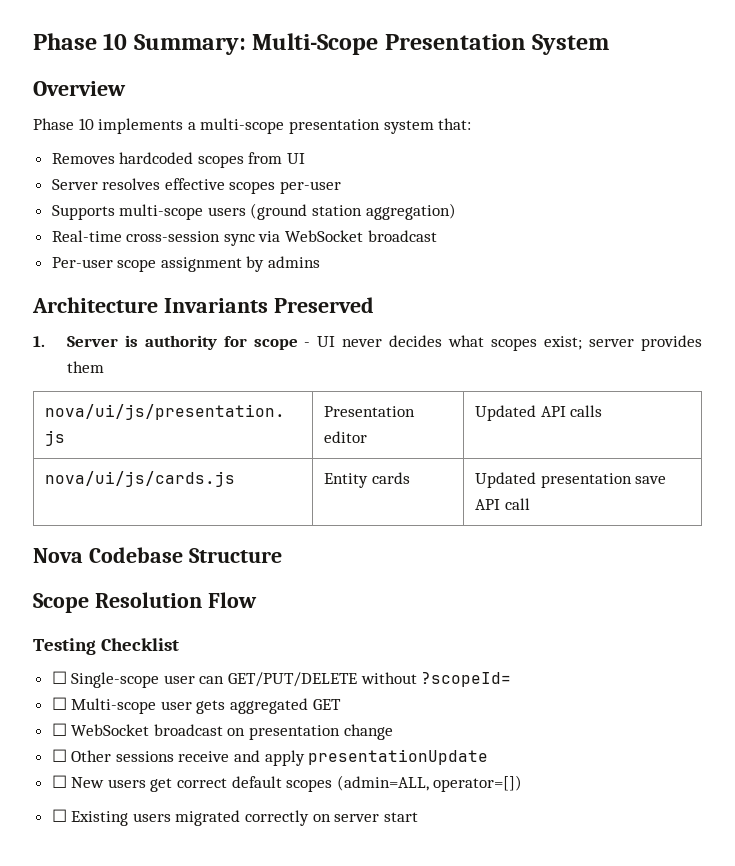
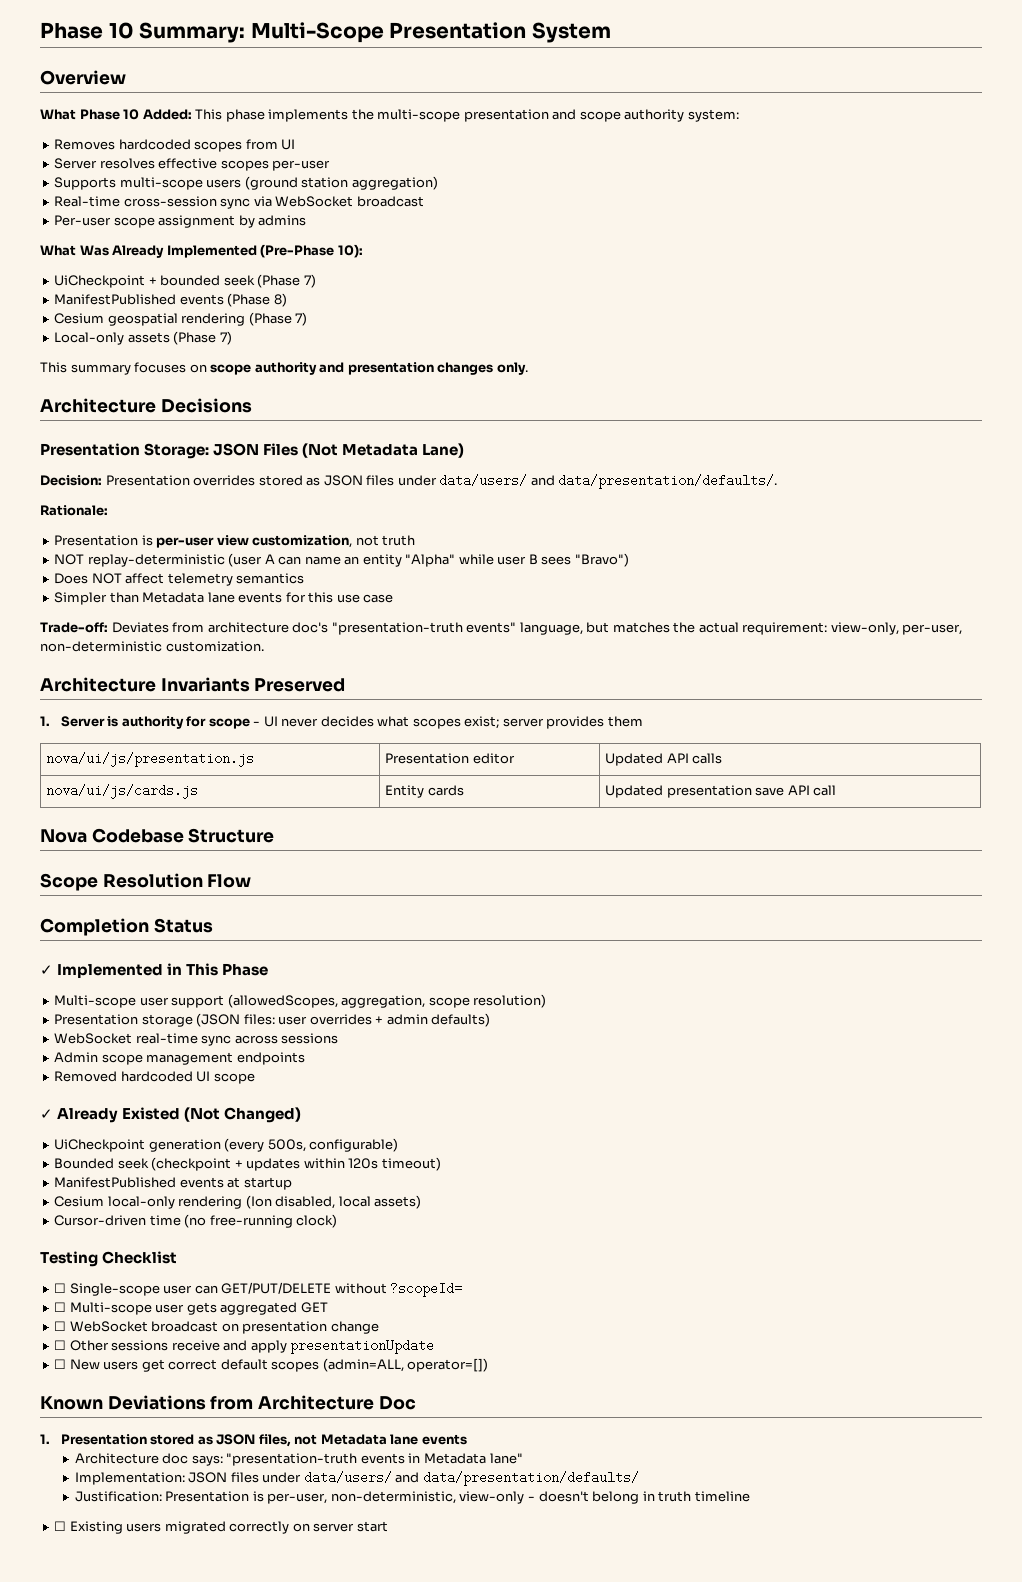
[33,118,472,134] Phase 10 implements a multi-scope presentation system that: -> [40,109,739,122] What Phase 10 Added: This phase implements the multi-scope presentation and scope authority system:
(321, 262) none -> [40,244,363,258] [54,274,316,288] [54,293,287,307] [54,312,308,326] [54,331,232,345] [40,362,528,375] [40,398,252,413] [40,443,465,459] [40,474,778,489] [40,505,108,516] [54,535,416,548] [54,553,629,567] [54,573,305,586] [54,592,394,605] [40,622,963,635] [40,641,264,652] // What Was Already Implemented (Pre-Phase 10): // UiCheckpoint + bounded seek (Phase 7) // ManifestPublished events (Phase 8) // Cesium geospatial rendering (Phase 7) // Local-only assets (Phase 7) // This summary focuses on scope authority and presentation changes only. // Architecture Decisions // Presentation Storage: JSON Files (Not Metadata Lane) // Decision: Presentation overrides stored as JSON files under data/users/ and data/presentation/defaults/. // Rationale: // Presentation is per-user view customization, not truth // NOT replay-deterministic (user A can name an entity "Alpha" while user B sees "Bravo") // Does NOT affect telemetry semantics // Simpler than Metadata lane events for this use case // Trade-off: Deviates from architecture doc's "presentation-truth events" language, but matches the actual requirement: view-only, per-user, non-deterministic customization.
(257, 600) none -> [40,918,213,936] [40,963,269,978] [54,994,547,1008] [54,1013,491,1027] [54,1033,339,1046] [54,1052,305,1065] [54,1071,255,1084] [40,1107,302,1123] [54,1138,399,1152] [54,1157,441,1171] [54,1177,292,1190] [54,1195,422,1209] [54,1214,338,1228] // Completion Status // ✓ Implemented in This Phase // Multi-scope user support (allowedScopes, aggregation, scope resolution) // Presentation storage (JSON files: user overrides + admin defaults) // WebSocket real-time sync across sessions // Admin scope management endpoints // Removed hardcoded UI scope // ✓ Already Existed (Not Changed) // UiCheckpoint generation (every 500s, configurable) // Bounded seek (checkpoint + updates within 120s timeout) // ManifestPublished events at startup // Cesium local-only rendering (Ion disabled, local assets) // Cursor-driven time (no free-running clock)
(523, 783) none -> [40,1395,416,1410] [40,1434,467,1447] [74,1453,523,1466] [74,1471,639,1486] [74,1491,750,1504] // Known Deviations from Architecture Doc // 1. Presentation stored as JSON files, not Metadata lane events // Architecture doc says: "presentation-truth events in Metadata lane" // Implementation: JSON files under data/users/ and data/presentation/defaults/ // Justification: Presentation is per-user, non-deterministic, view-only - doesn't belong in truth timeline

